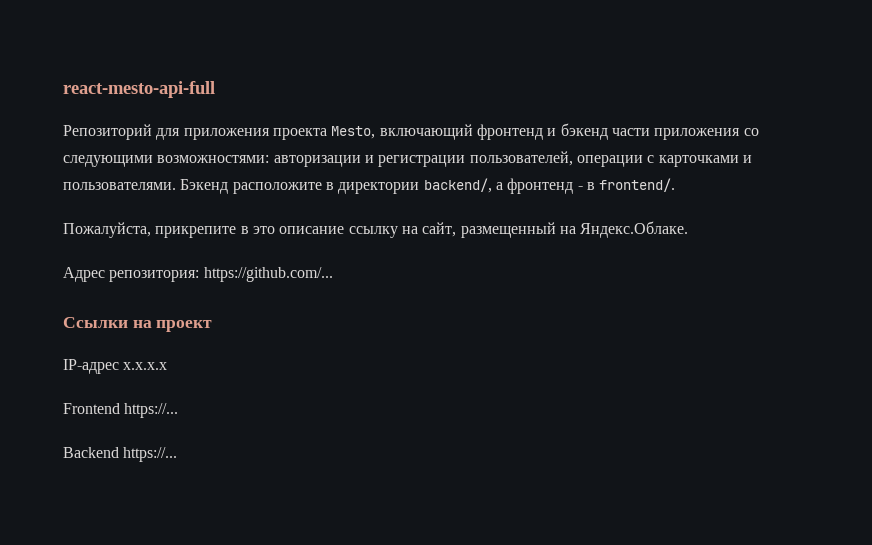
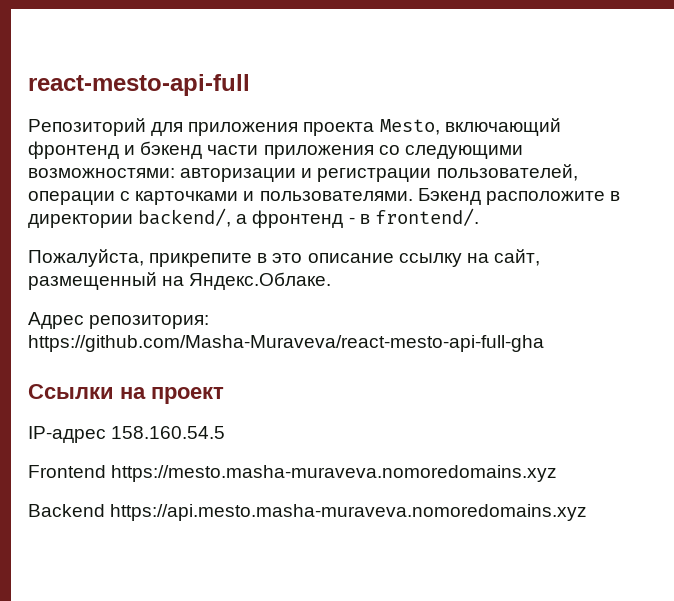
[203,267,333,282] https://github.com/... -> [28,335,544,352] https://github.com/Masha-Muraveva/react-mesto-api-full-gha
[123,362,168,370] x.x.x.x -> [111,426,226,439] 158.160.54.5
[124,403,179,418] https://... -> [111,465,558,482] https://mesto.masha-muraveva.nomoredomains.xyz
[123,447,178,462] https://... -> [110,504,588,521] https://api.mesto.masha-muraveva.nomoredomains.xyz

